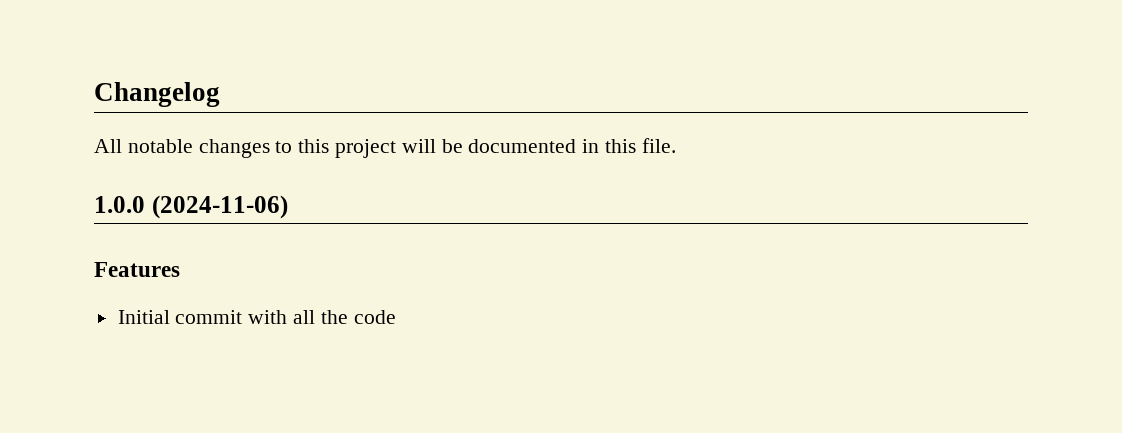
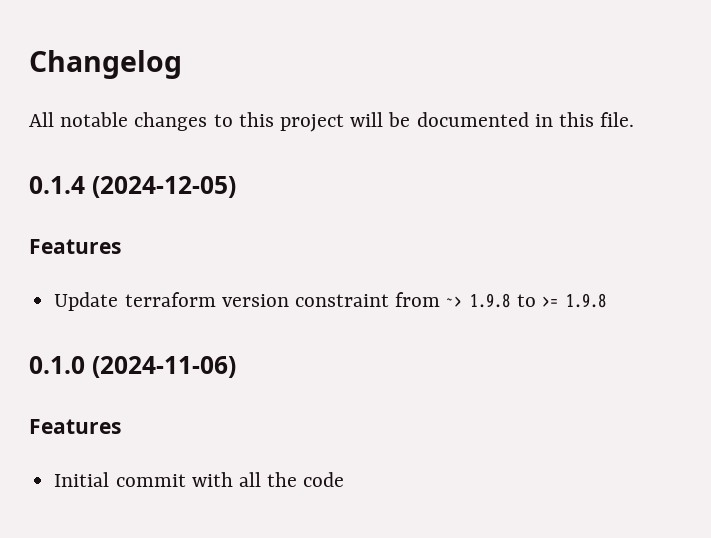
[94,196,145,213] 1.0.0 -> [29,176,236,198] [29,239,121,254] [54,292,606,311] [29,356,85,374] 0.1.4 (2024-12-05) // Features // Update terraform version constraint from ~> 1.9.8 to >= 1.9.8 // 0.1.0

